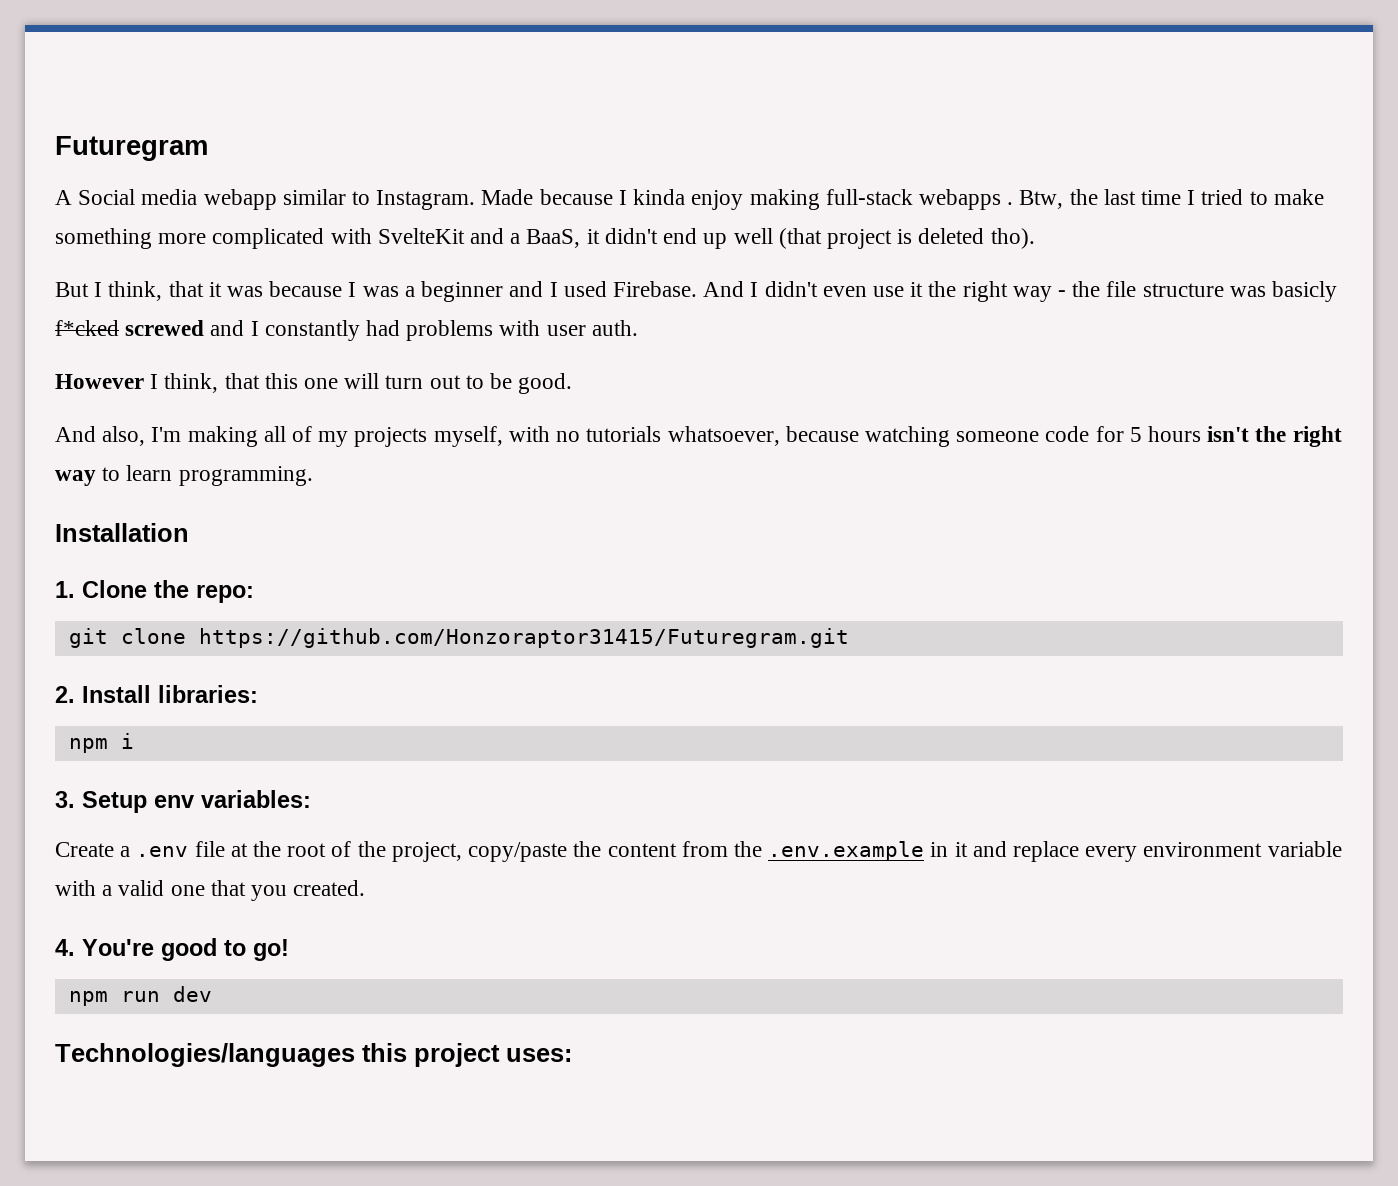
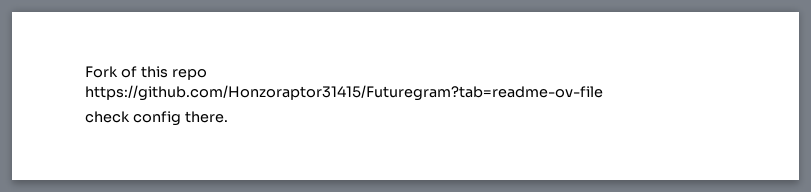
[55,136,208,161] [55,189,1324,210] [55,228,1035,249] [55,281,1338,302] [55,320,638,341] [55,373,573,394] [55,426,1342,447] [55,465,313,486] [55,523,189,542] [55,580,254,603] [68,628,849,648] [55,685,258,703] [68,733,134,753] [55,790,311,813] [55,841,1342,862] [55,880,366,901] [55,938,289,961] [68,986,212,1006] [55,1043,572,1067] Futuregram // A Social media webapp similar to Instagram. Made because I kinda enjoy making full-stack webapps . Btw, the last time I tried to make something more complicated with SvelteKit and a BaaS, it didn't end up well (that project is deleted tho). // But I think, that it was because I was a beginner and I used Firebase. And I didn't even use it the right way - the file structure was basicly f*cked screwed and I constantly had problems with user auth. // However I think, that this one will turn out to be good. // And also, I'm making all of my projects myself, with no tutorials whatsoever, because watching someone code for 5 hours isn't the right way to learn programming. // Installation // 1. Clone the repo: // git clone https://github.com/Honzoraptor31415/Futuregram.git // 2. Install libraries: // npm i // 3. Setup env variables: // Create a .env file at the root of the project, copy/paste the content from the .env.example in it and replace every environment variable with a valid one that you created. // 4. You're good to go! // npm run dev // Technologies/languages this project uses: -> [85,66,207,80] [85,85,603,101] [85,111,228,126] Fork of this repo https://github.com/Honzoraptor31415/Futuregram?tab=readme-ov-file // check config there.

